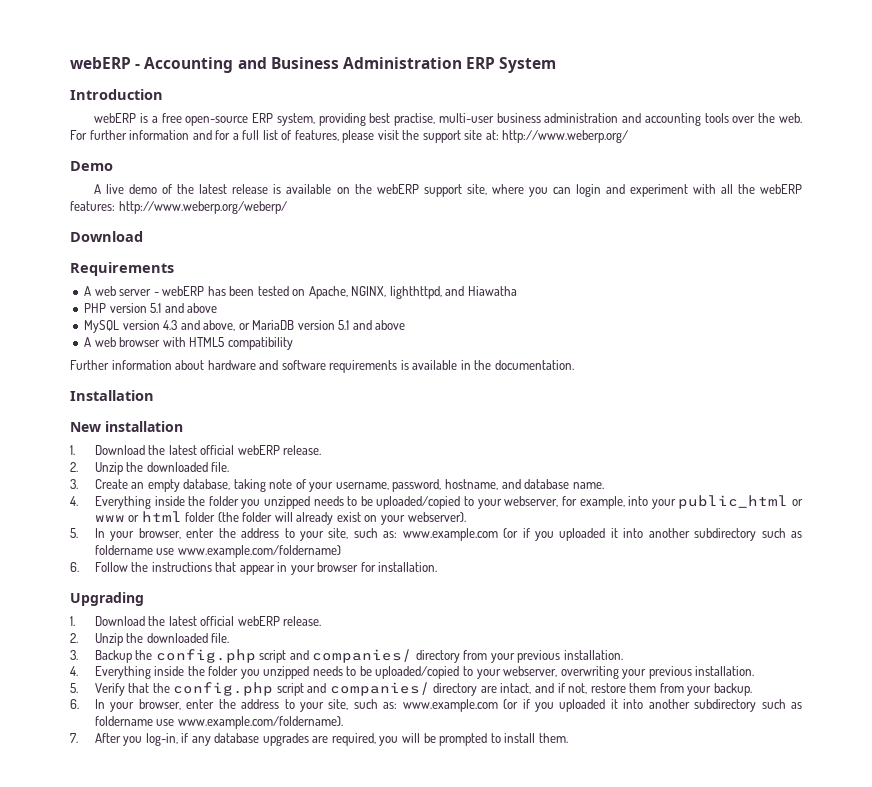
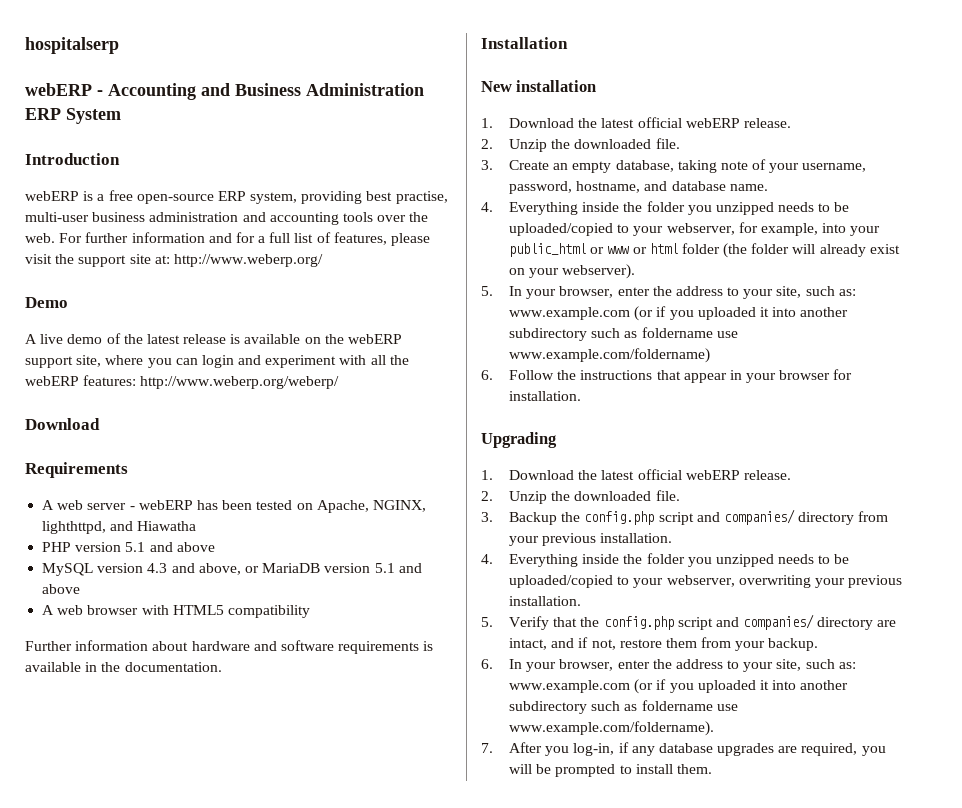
(70, 63) none -> [25,37,119,54] hospitalserp //

